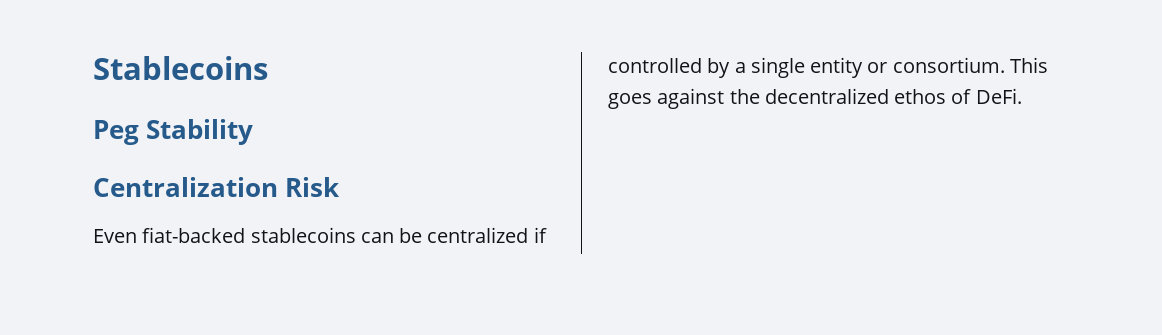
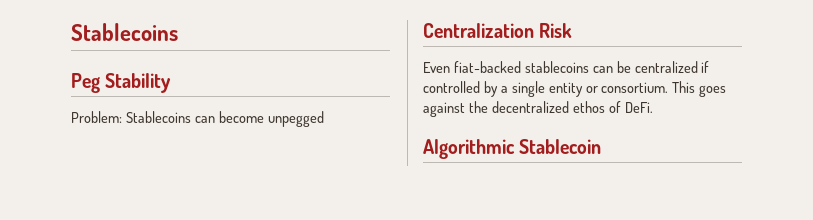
(254, 132) none -> [71,111,324,127] // Problem: Stablecoins can become unpegged
(1022, 96) none -> [423,139,602,159] // Algorithmic Stablecoin

